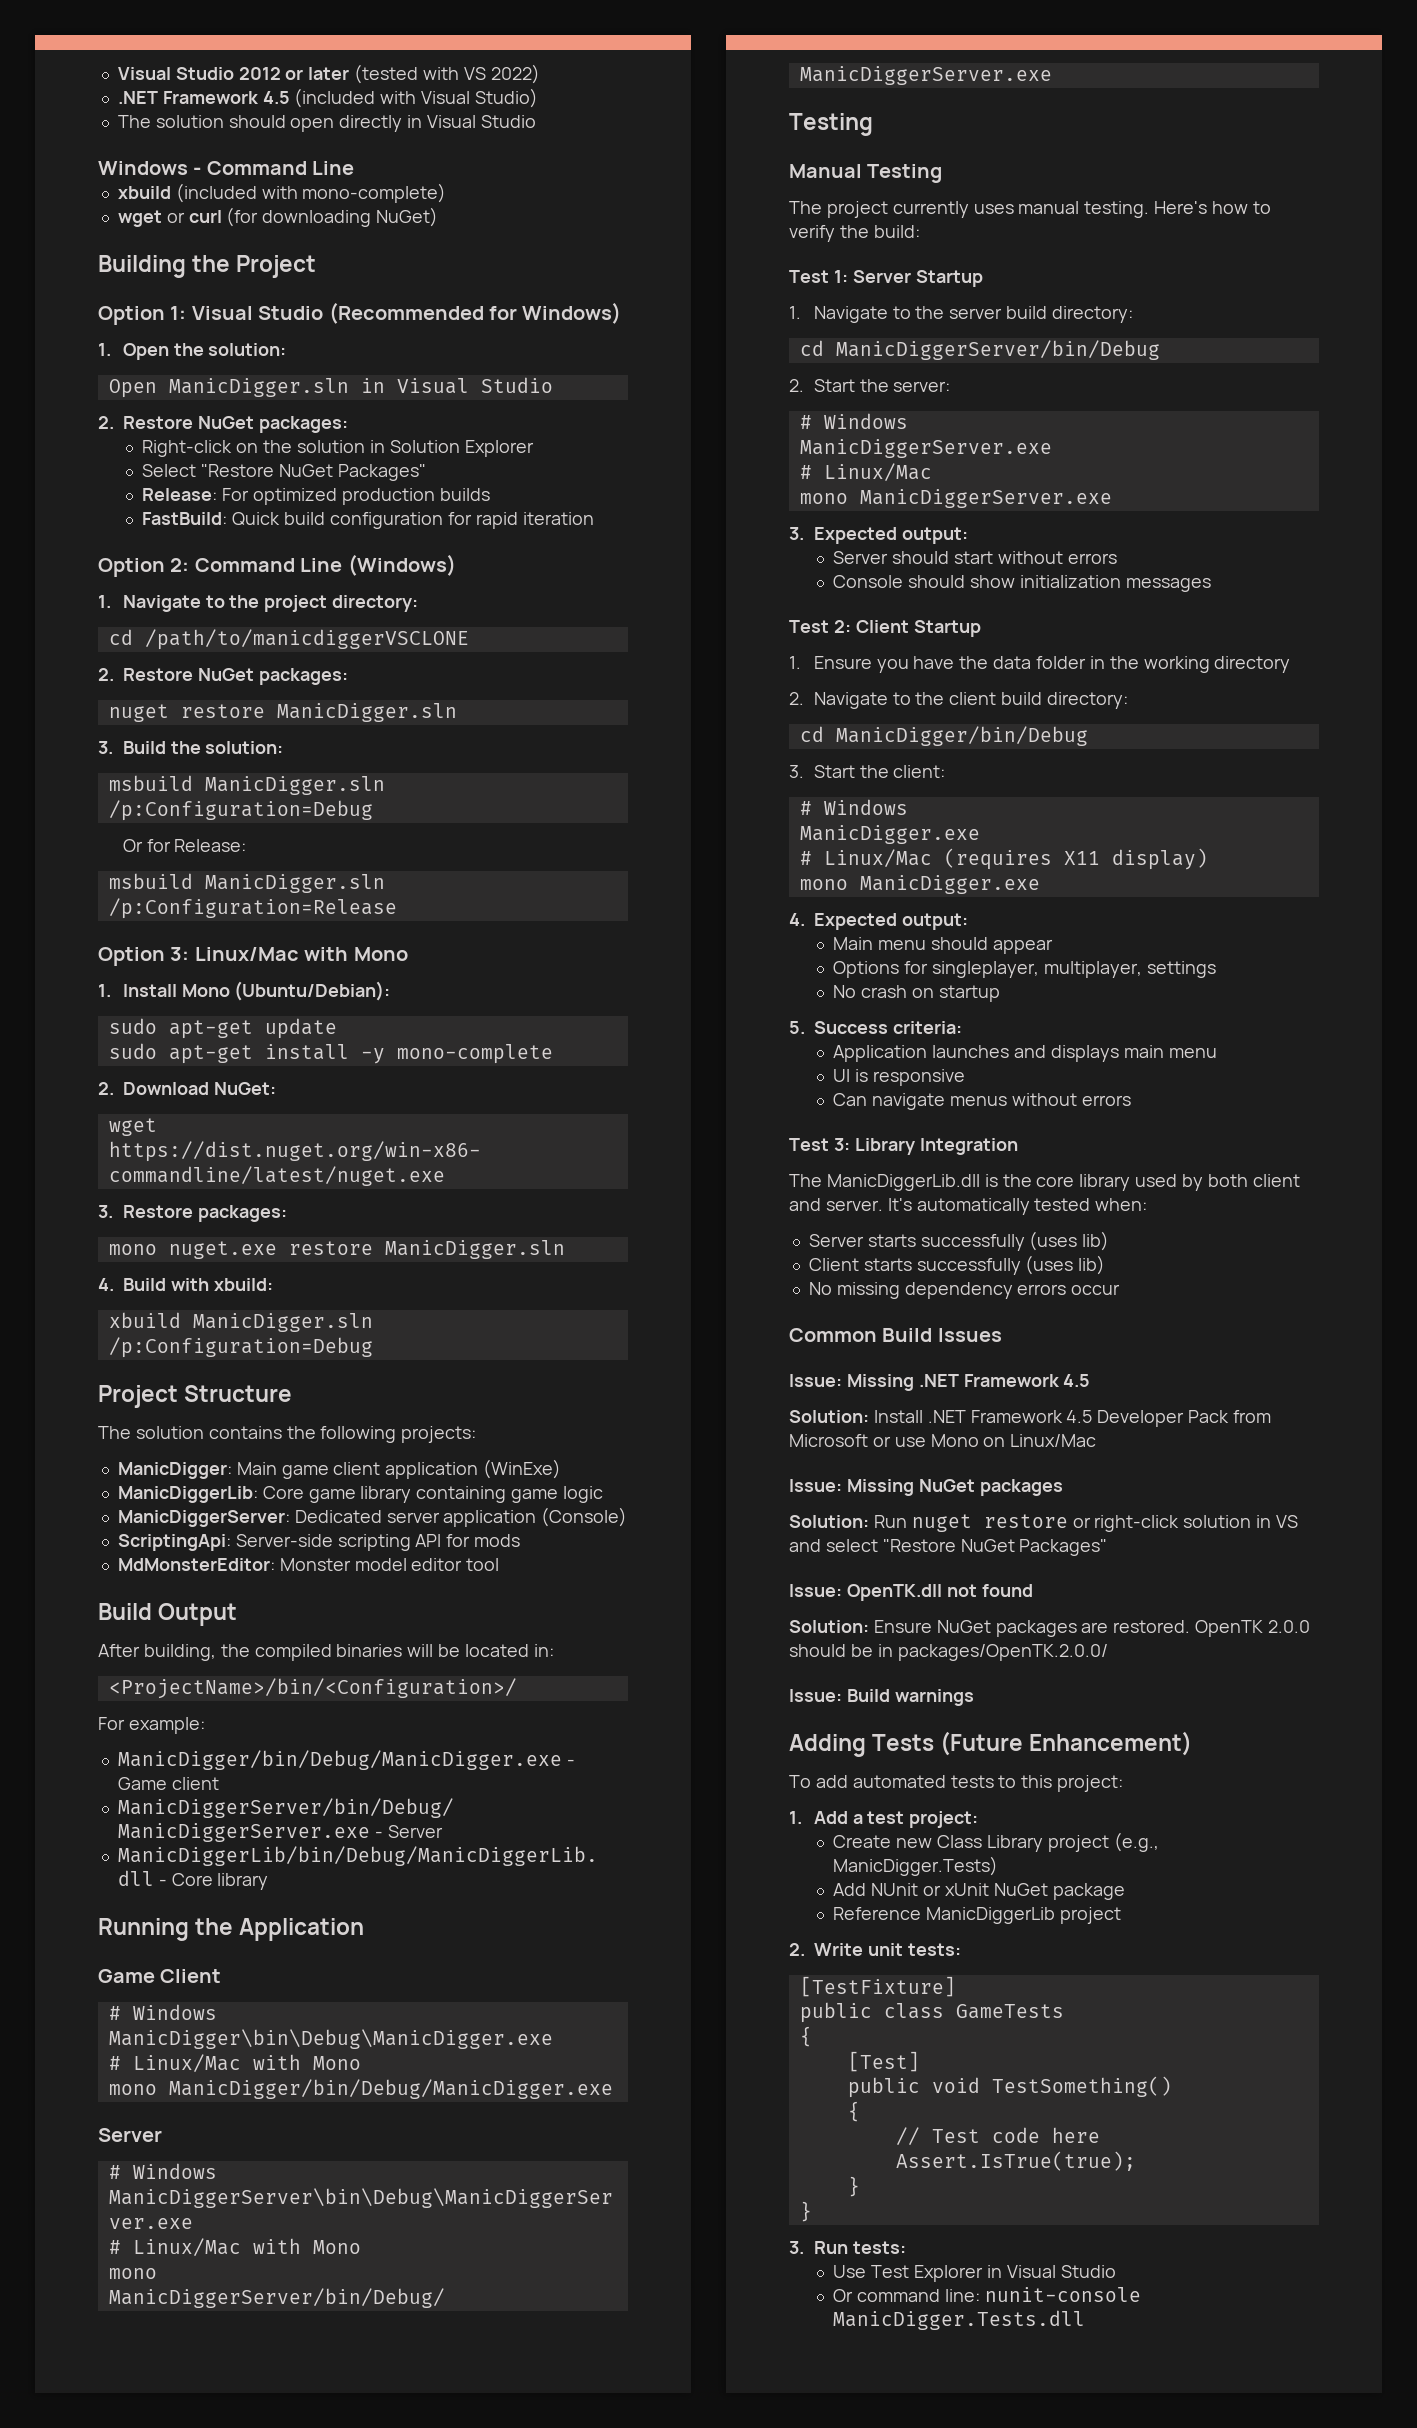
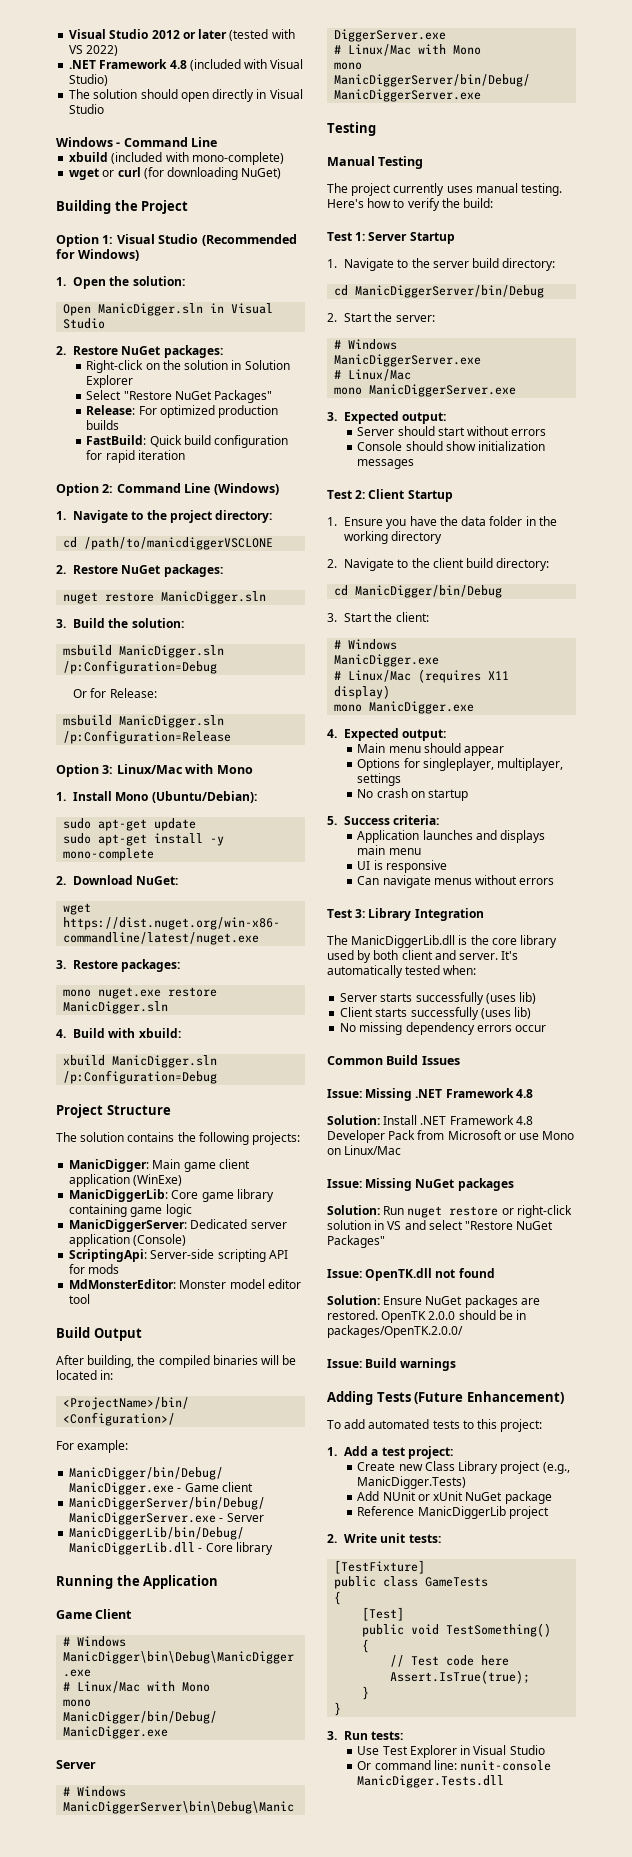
[262,91,290,104] 4.5 -> [169,60,187,69] 4.8
[1063,1374,1091,1387] 4.5 -> [515,1089,533,1098] 4.8
[1066,1410,1093,1423] 4.5 -> [515,1116,533,1125] 4.8

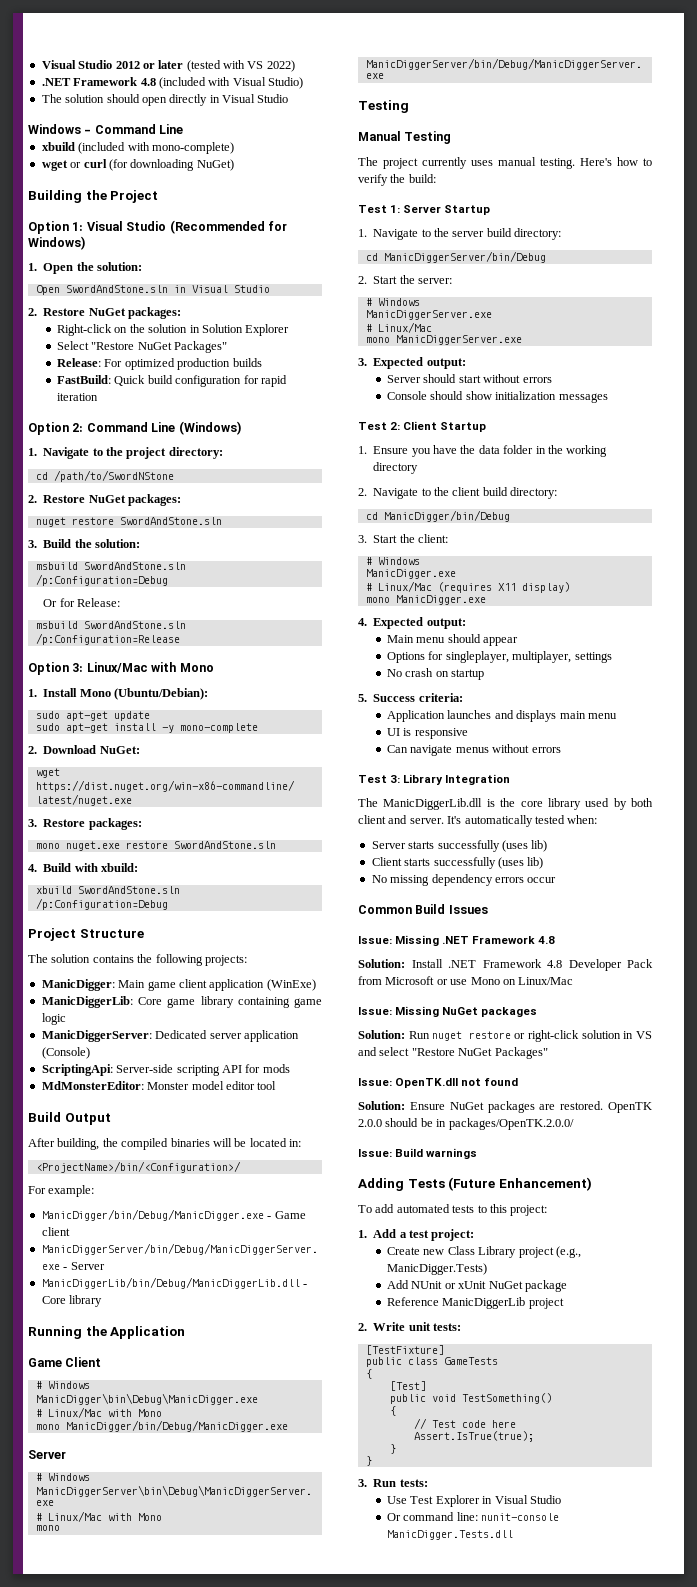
[98,303,204,316] ManicDigger.sln -> [65,285,168,293] SwordAndStone.sln
[84,537,274,550] /path/to/manicdiggerVSCLONE -> [53,470,174,482] /path/to/SwordNStone
[161,591,267,604] ManicDigger.sln -> [119,517,222,525] SwordAndStone.sln
[119,645,225,658] ManicDigger.sln -> [83,562,186,570] SwordAndStone.sln
[119,715,225,728] ManicDigger.sln -> [83,621,186,629] SwordAndStone.sln
[63,1001,169,1014] ManicDigger.sln -> [173,841,276,849] SwordAndStone.sln
[112,1055,218,1068] ManicDigger.sln -> [77,886,180,894] SwordAndStone.sln

